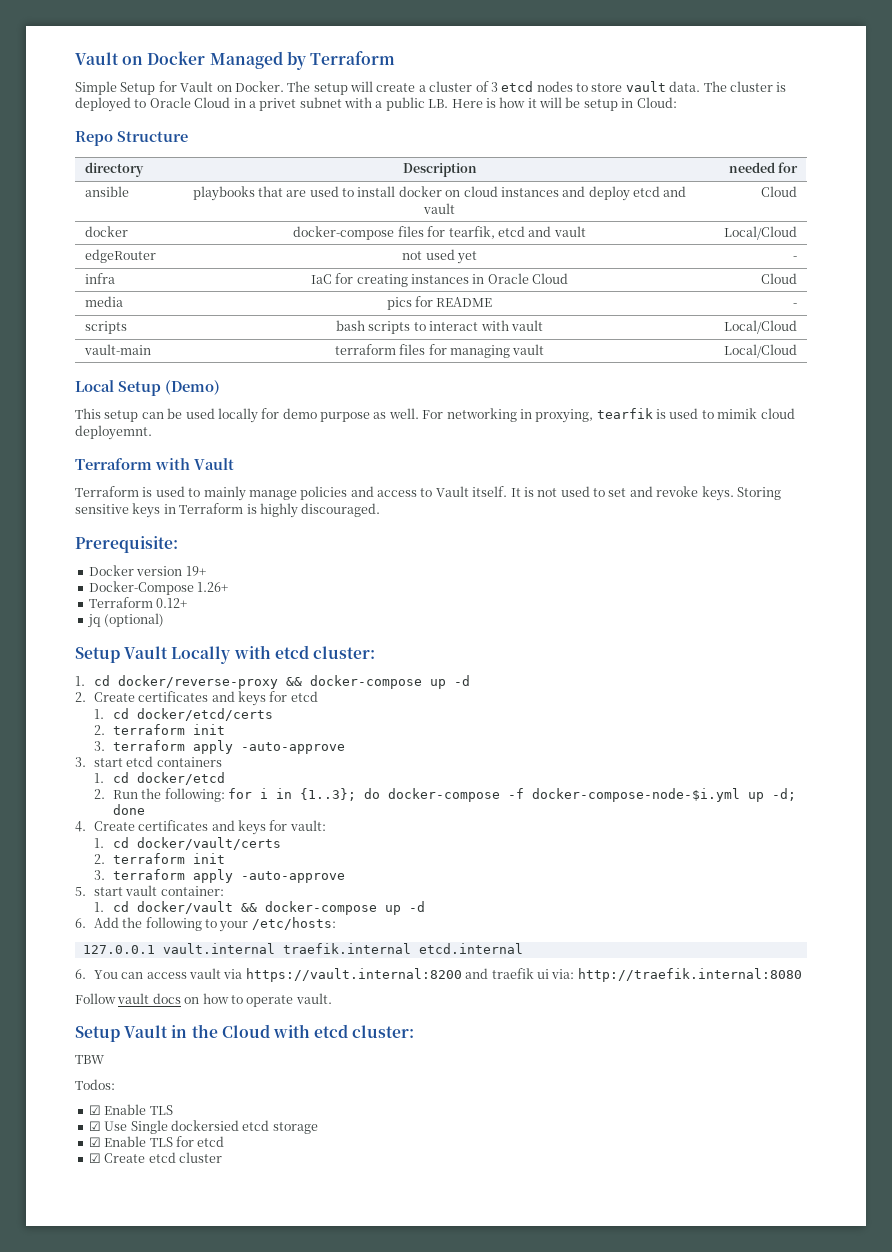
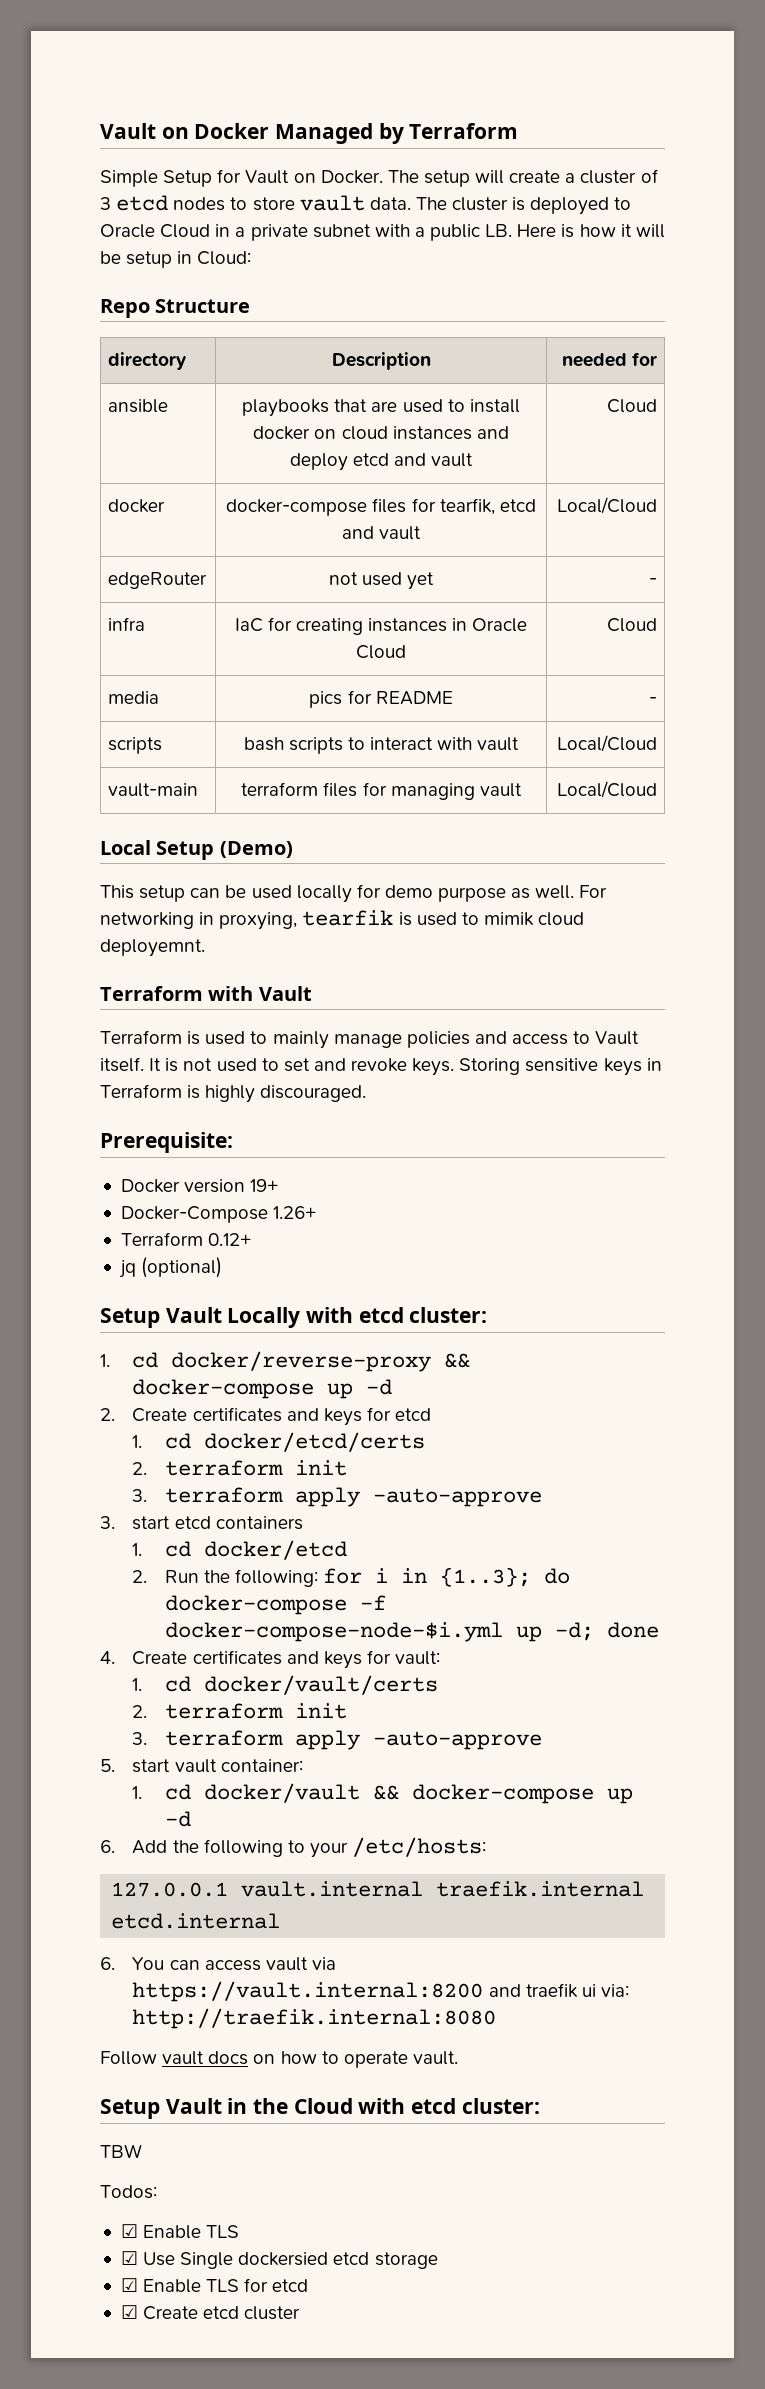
[259,98,297,111] privet -> [250,224,308,241] private

